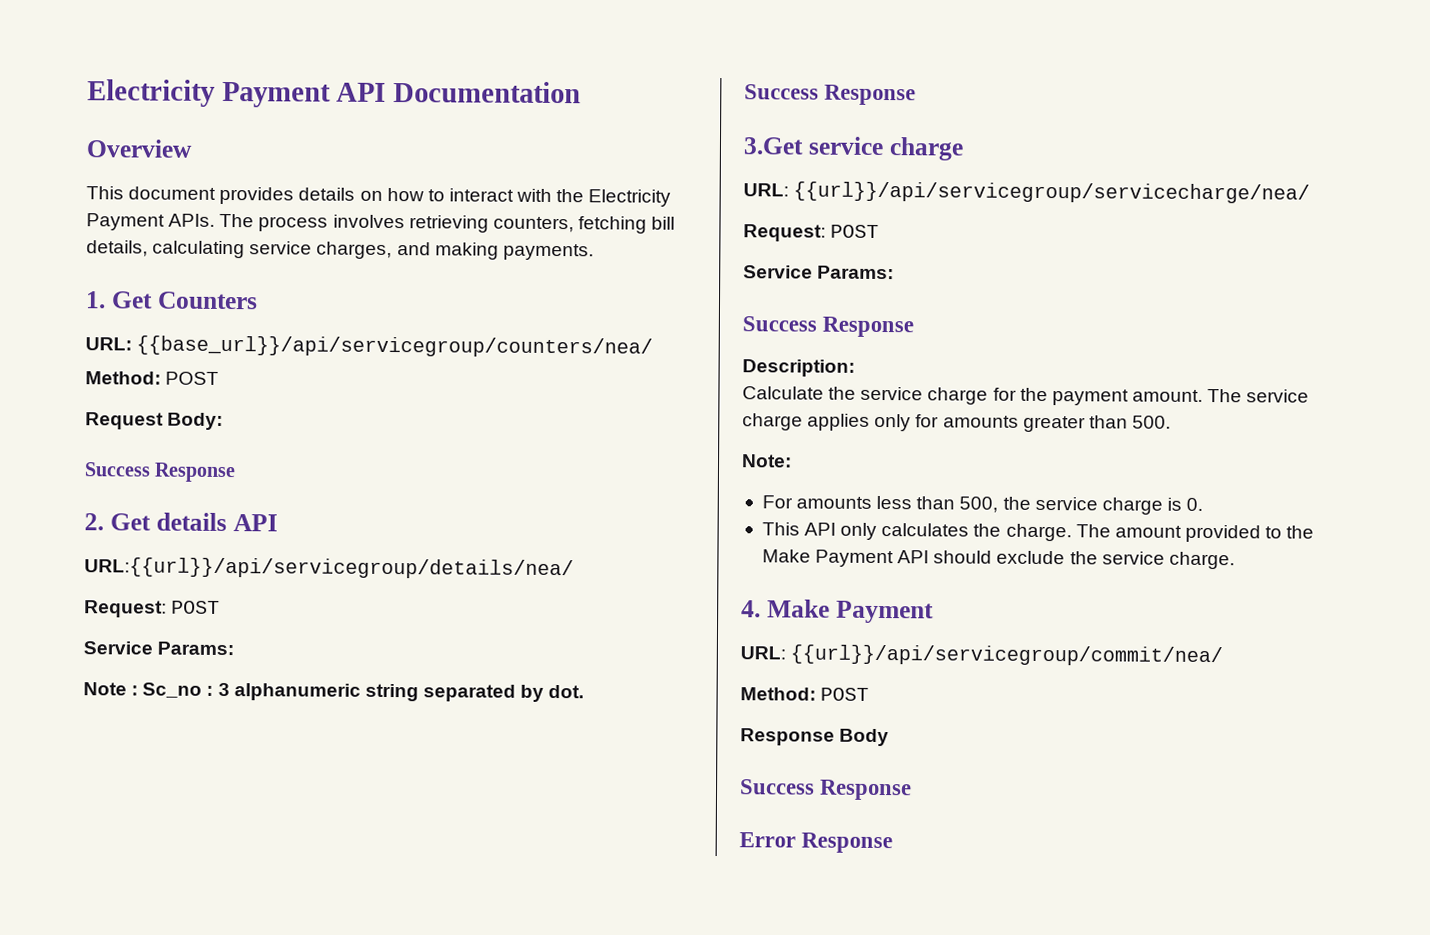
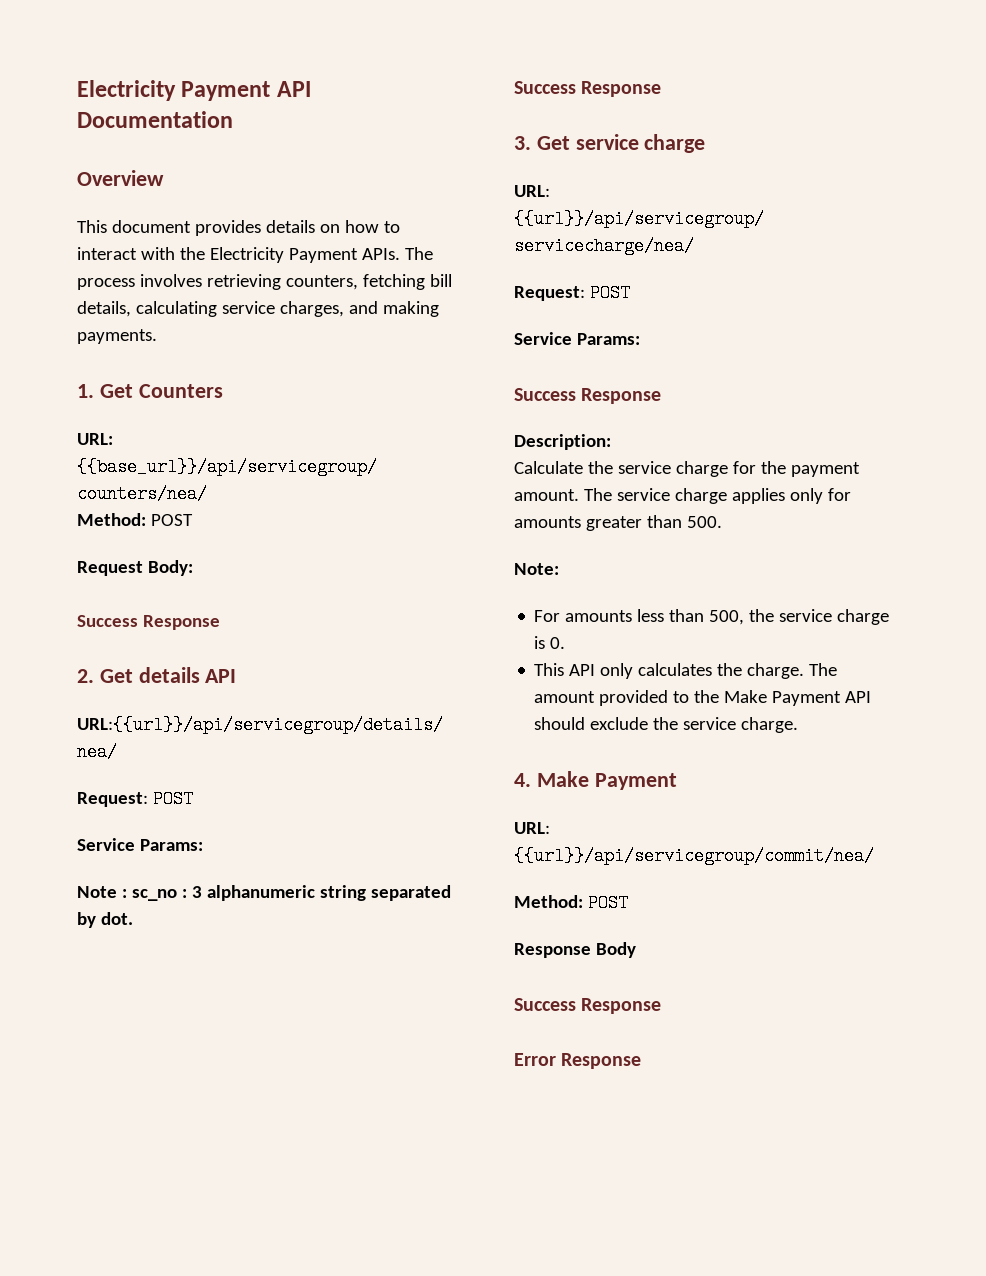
[142,682,203,698] Sc_no -> [131,889,177,901] sc_no
[743,137,804,155] 3.Get -> [514,136,570,150] 3. Get

